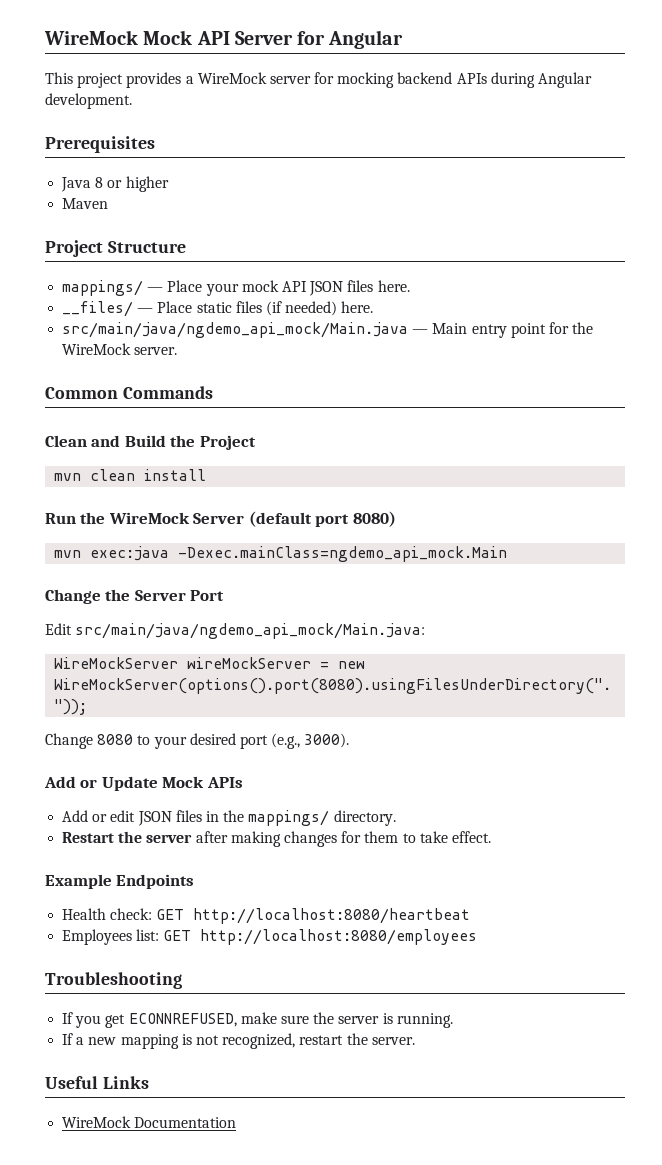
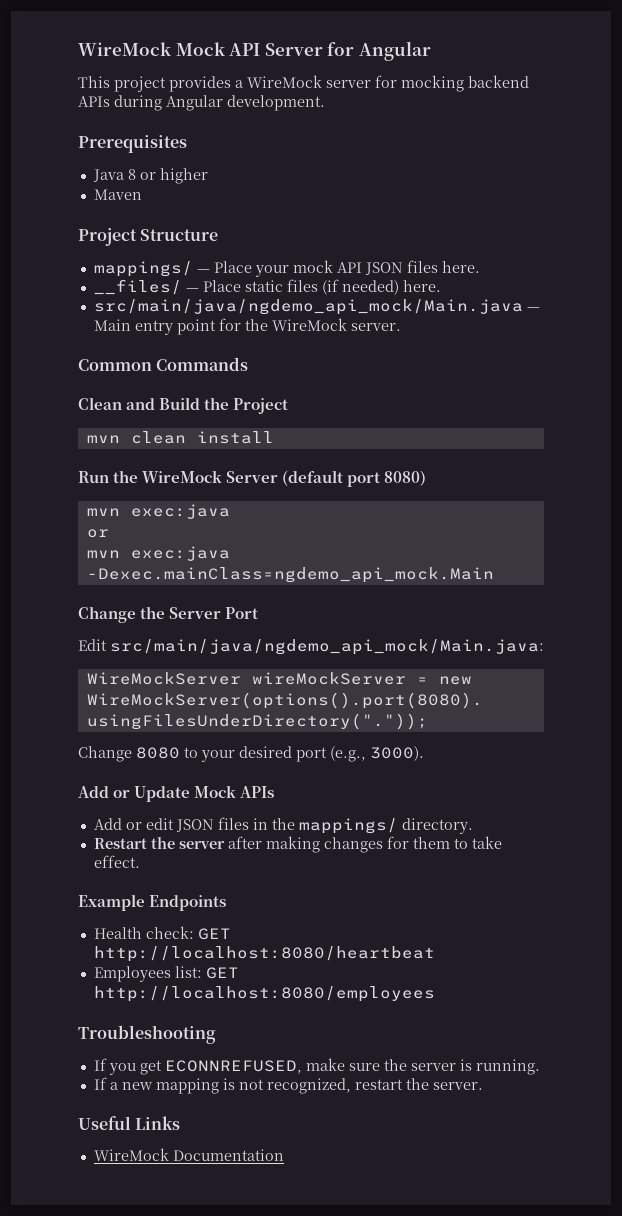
(170, 553) none -> [86,529,109,538] [86,546,230,561] // or // mvn exec:java

